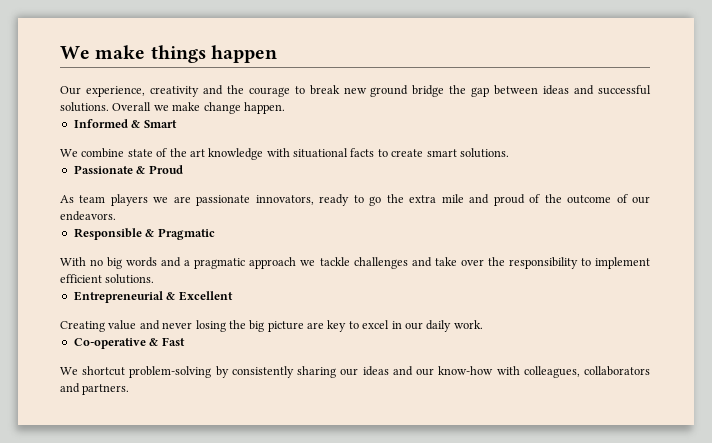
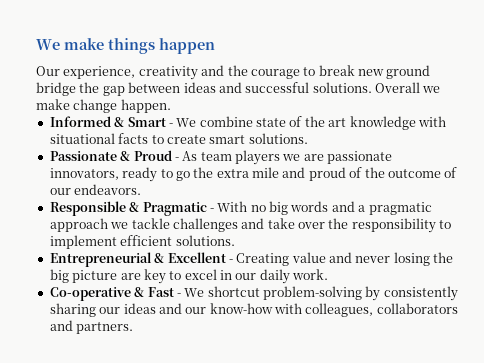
(177, 124) // -> [168,123,173,127] -
(183, 169) // -> [174,157,179,161] -
(215, 234) // -> [209,208,214,212] -
(233, 296) // -> [228,259,233,263] -
(185, 341) // -> [176,293,181,297] -

